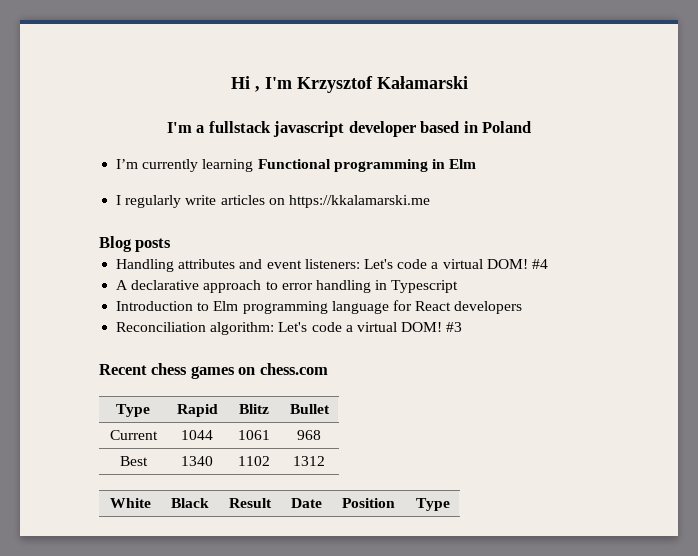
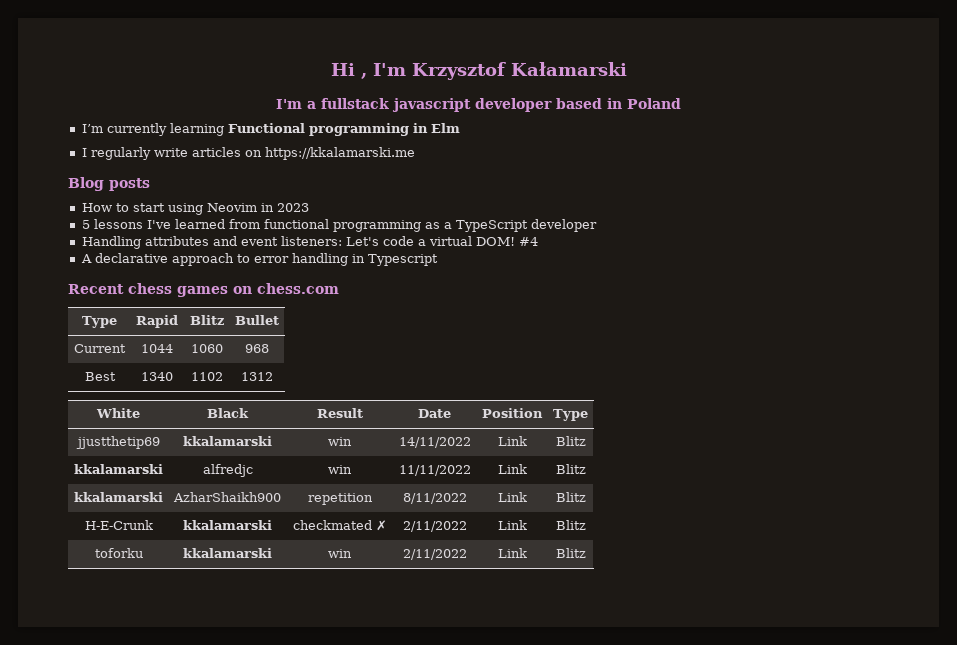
(172, 245) none -> [81,203,309,215] [81,219,597,232] // How to start using Neovim in 2023 // 5 lessons I've learned from functional programming as a TypeScript developer
[116,300,523,314] [116,322,463,335] // Introduction to Elm programming language for React developers // Reconciliation algorithm: Let's code a virtual DOM! #3 -> (438, 260) none
[237,430,270,440] 1061 -> [190,344,223,353] 1060
(450, 504) none -> [75,436,160,449] [183,436,272,446] [328,437,352,446] [398,437,471,448] [497,436,527,446] [555,436,586,446] [74,464,163,474] [202,464,253,477] [328,465,352,474] [398,465,471,476] [497,464,527,474] [555,464,586,474] [74,492,163,502] [173,492,281,502] [307,493,373,505] [402,493,467,504] [497,492,527,502] [555,492,586,502] [84,520,153,530] [183,520,272,530] [292,520,387,531] [402,521,467,532] [497,520,527,530] [555,520,586,530] [94,548,143,558] [183,548,272,558] [328,549,352,558] [402,549,467,560] [497,548,527,558] [555,548,586,558] // jjustthetip69 | kkalamarski | win | 14/11/2022 | Link | Blitz // kkalamarski | alfredjc | win | 11/11/2022 | Link | Blitz // kkalamarski | AzharShaikh900 | repetition | 8/11/2022 | Link | Blitz // H-E-Crunk | kkalamarski | checkmated ✗ | 2/11/2022 | Link | Blitz // toforku | kkalamarski | win | 2/11/2022 | Link | Blitz

